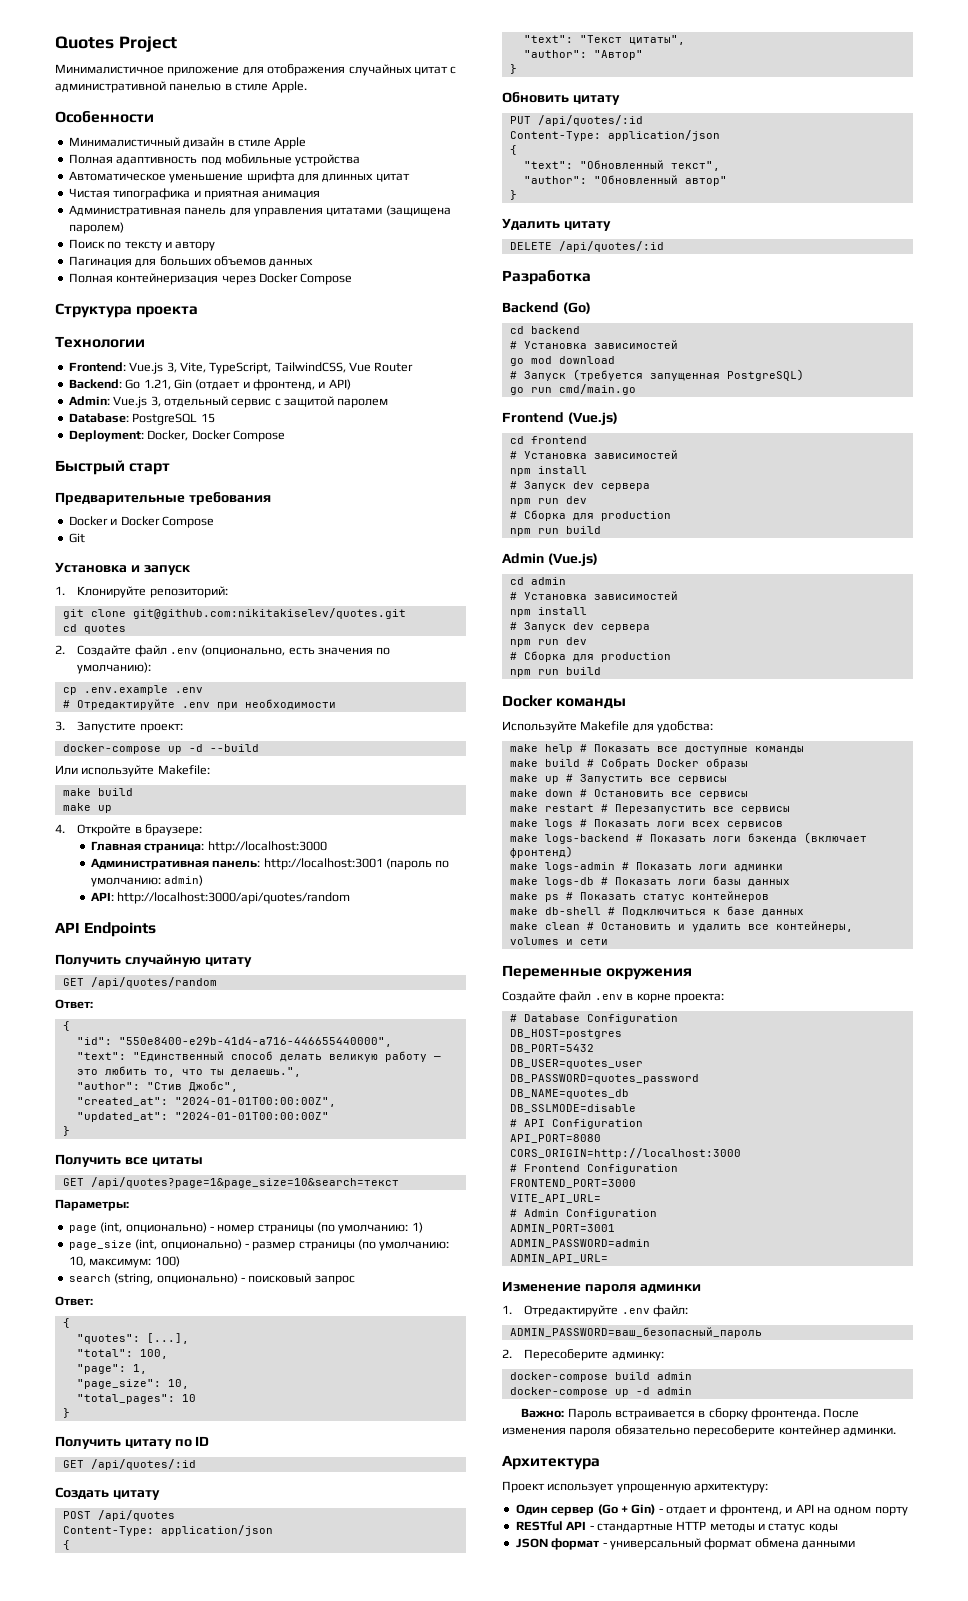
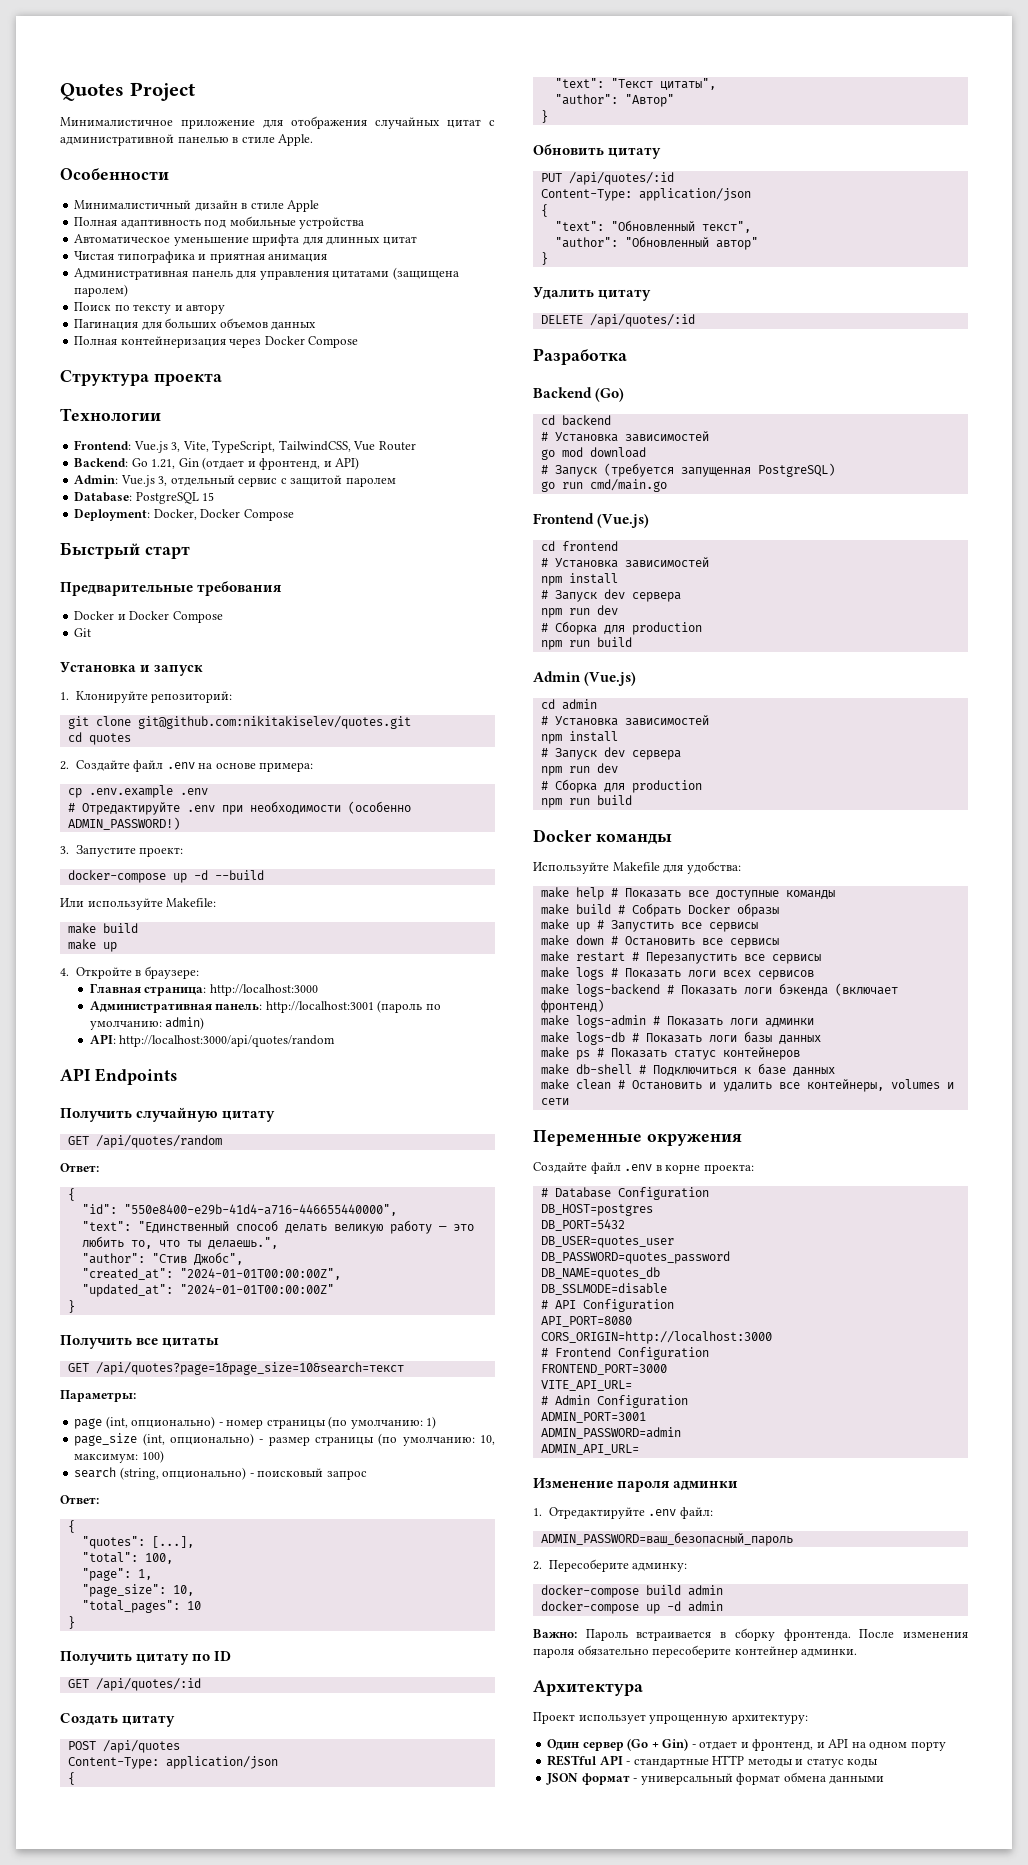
[201,645,391,656] [77,662,152,674] (опционально, есть значения по умолчанию): -> [198,762,314,772] на основе примера:
(336, 704) none -> [347,801,411,814] [67,817,180,830] (особенно ADMIN_PASSWORD!)

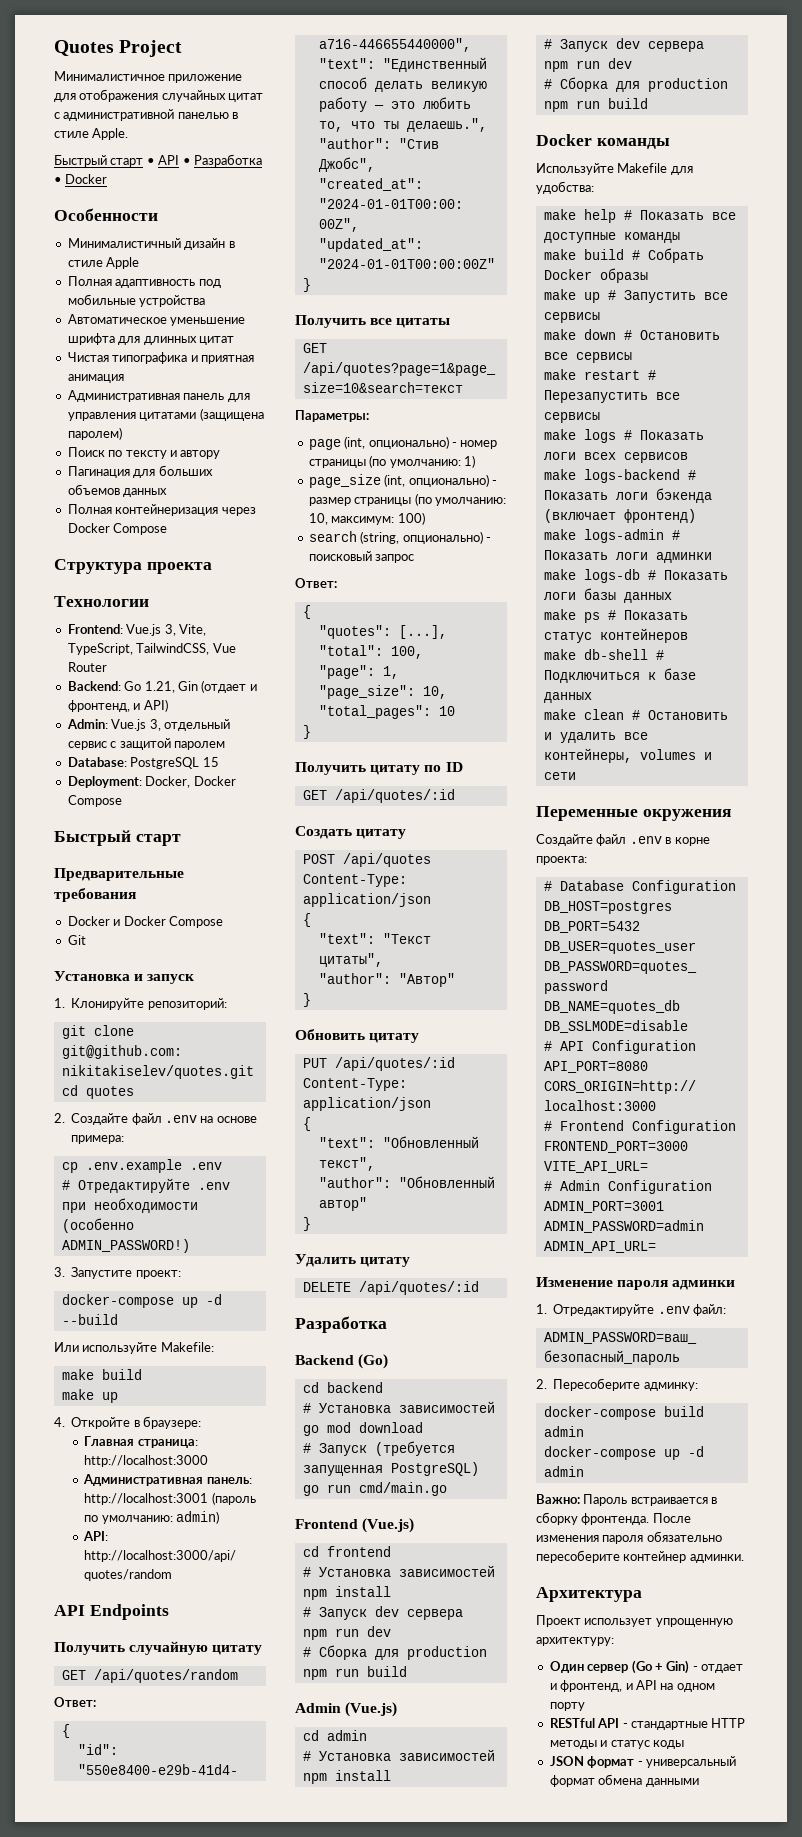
(314, 140) none -> [54,154,262,167] [54,174,108,184] // Быстрый старт • API • Разработка • Docker

